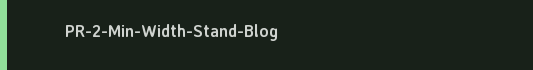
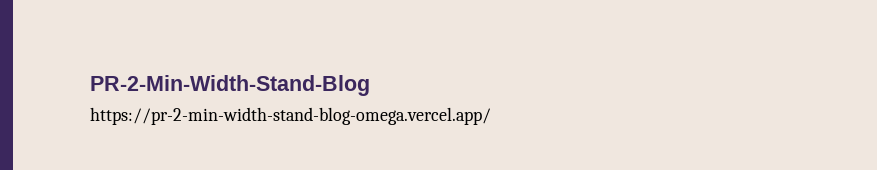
(278, 32) none -> [90,107,491,125] // https://pr-2-min-width-stand-blog-omega.vercel.app/

